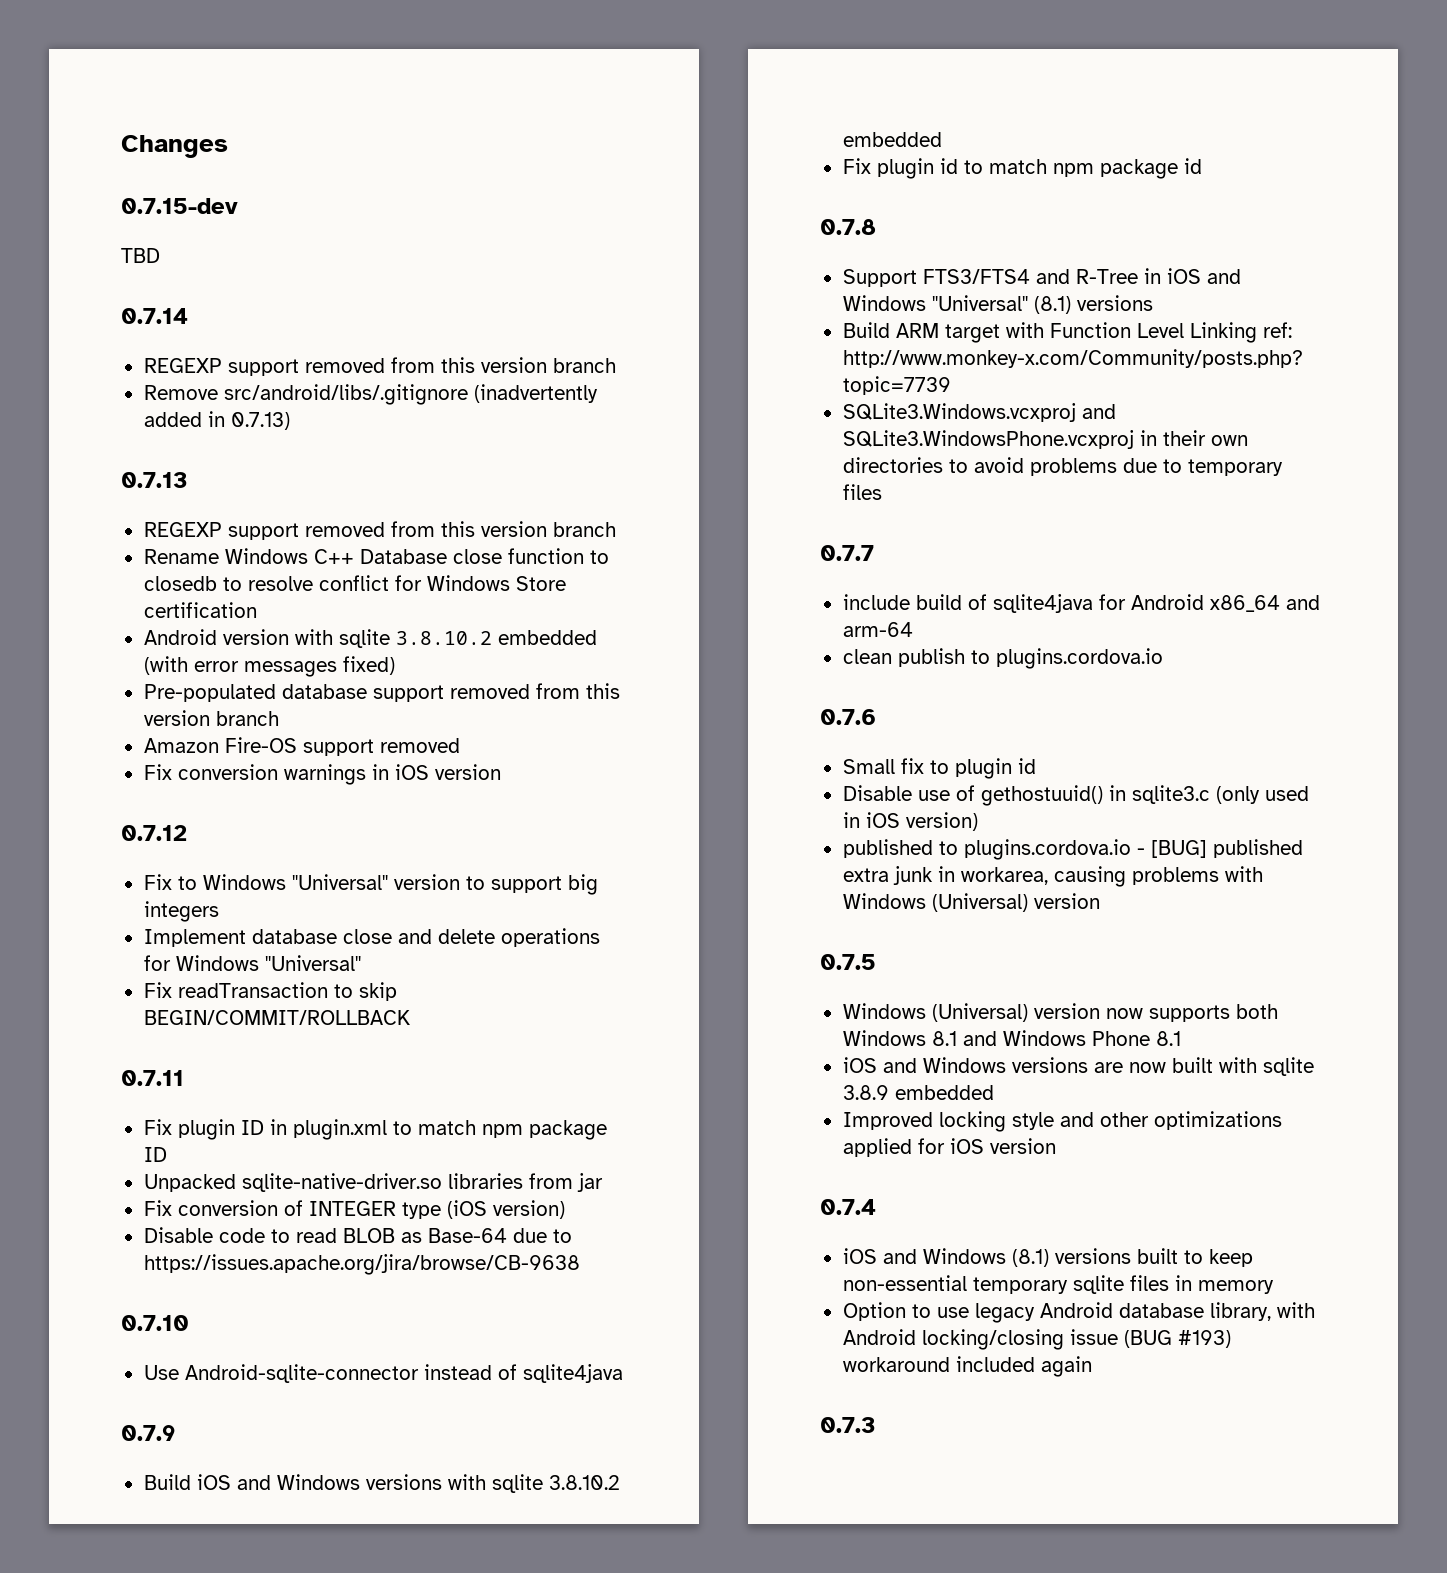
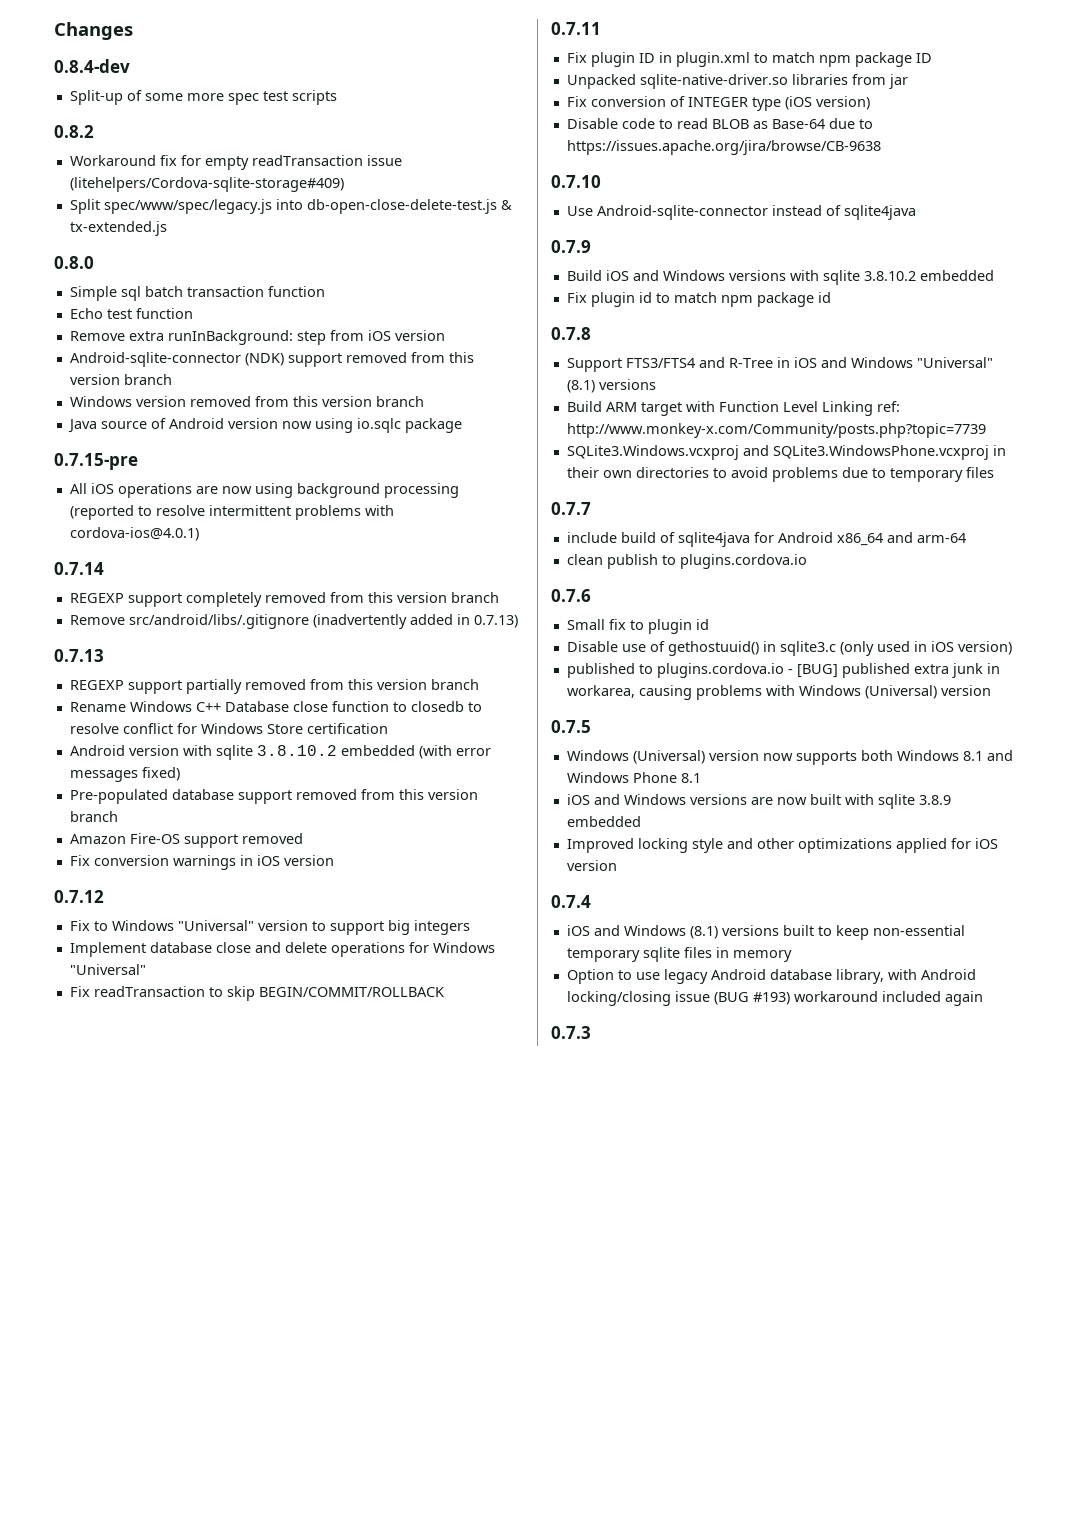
[121,198,238,214] [121,248,160,263] 0.7.15-dev // TBD -> [54,59,130,73] [69,90,337,105] [54,125,94,138] [69,155,402,170] [69,177,344,192] [69,199,512,214] [69,221,167,236] [54,256,94,269] [69,286,325,301] [69,308,193,319] [69,330,445,345] [69,352,474,367] [69,374,172,385] [69,396,424,407] [67,418,462,433] [54,453,138,470] [69,483,459,498] [69,505,394,520] [69,527,199,541] 0.8.4-dev // Split-up of some more spec test scripts // 0.8.2 // Workaround fix for empty readTransaction issue (litehelpers/Cordova-sqlite-storage#409) // Split spec/www/spec/legacy.js into db-open-close-delete-test.js & tx-extended.js // 0.8.0 // Simple sql batch transaction function // Echo test function // Remove extra runInBackground: step from iOS version // Android-sqlite-connector (NDK) support removed from this version branch // Windows version removed from this version branch // Java source of Android version now using io.sqlc package // 0.7.15-pre // All iOS operations are now using background processing (reported to resolve intermittent problems with cordova-ios@4.0.1)
(299, 367) none -> [185,592,262,607] completely
(299, 531) none -> [185,679,242,694] partially

